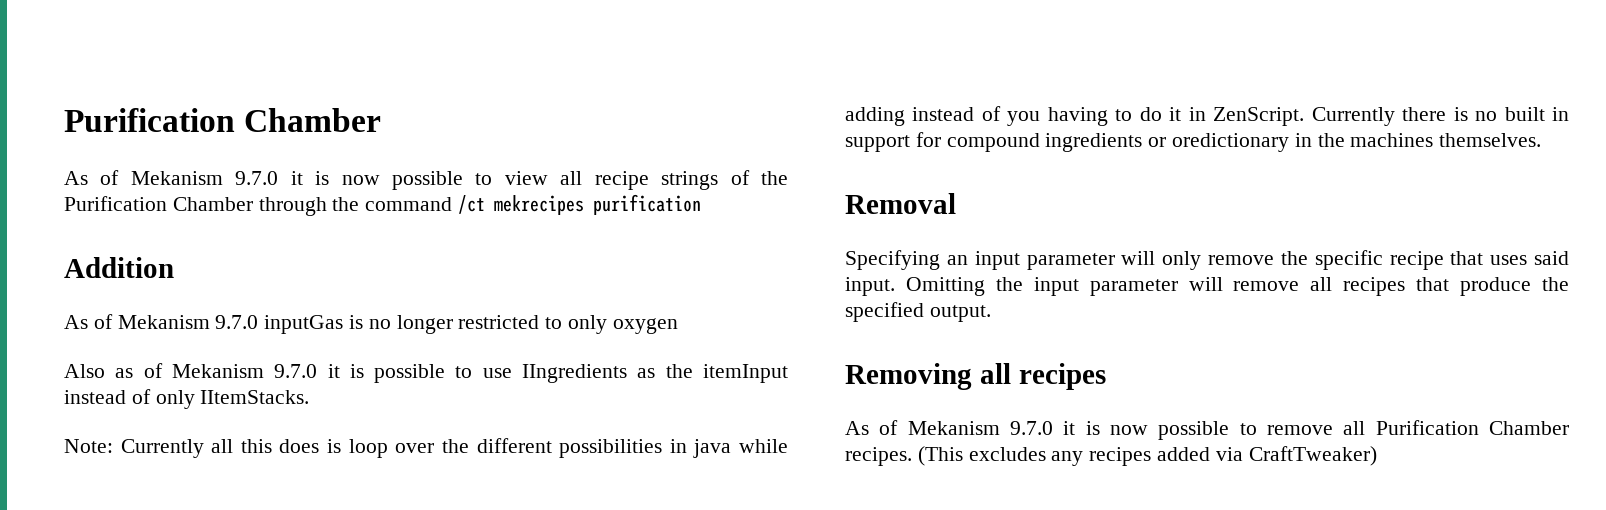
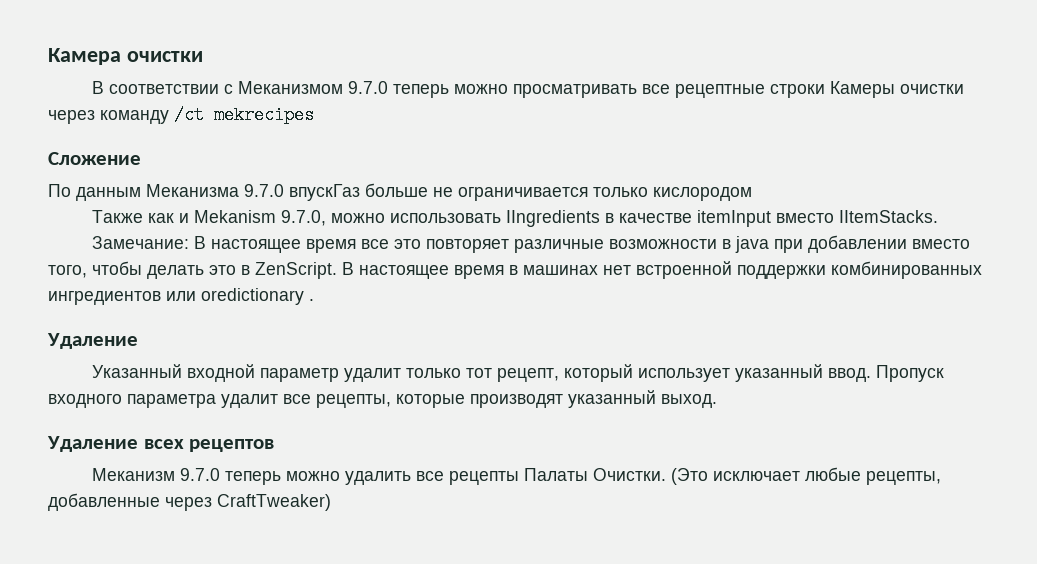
[64,108,382,132] [64,170,789,190] [64,194,702,216] [64,257,174,278] [64,314,678,334] [64,363,788,383] [64,389,310,409] [64,438,789,458] [845,106,1569,126] [845,132,1542,152] [845,193,956,214] [845,250,1569,270] [845,277,1569,296] [845,302,991,322] [845,363,1106,390] [845,420,1569,440] [845,446,1243,466] Purification Chamber // As of Mekanism 9.7.0 it is now possible to view all recipe strings of the Purification Chamber through the command /ct mekrecipes purification // Addition // As of Mekanism 9.7.0 inputGas is no longer restricted to only oxygen // Also as of Mekanism 9.7.0 it is possible to use IIngredients as the itemInput instead of only IItemStacks. // Note: Currently all this does is loop over the different possibilities in java while adding instead of you having to do it in ZenScript. Currently there is no built in support for compound ingredients or oredictionary in the machines themselves. // Removal // Specifying an input parameter will only remove the specific recipe that uses said input. Omitting the input parameter will remove all recipes that produce the specified output. // Removing all recipes // As of Mekanism 9.7.0 it is now possible to remove all Purification Chamber recipes. (This excludes any recipes added via -> [48,48,203,65] [91,81,964,98] [48,106,314,124] [48,152,141,165] [48,183,752,201] [91,210,938,227] [91,235,970,253] [48,261,982,279] [48,288,314,305] [47,333,138,349] [91,364,944,382] [48,390,717,408] [47,436,275,452] [91,467,941,485] [48,493,212,511] Камера очистки // В соответствии с Меканизмом 9.7.0 теперь можно просматривать все рецептные строки Камеры очистки через команду /ct mekrecipes // Сложение // По данным Меканизма 9.7.0 впускГаз больше не ограничивается только кислородом // Также как и Mekanism 9.7.0, можно использовать IIngredients в качестве itemInput вместо IItemStacks. // Замечание: В настоящее время все это повторяет различные возможности в java при добавлении вместо того, чтобы делать это в ZenScript. В настоящее время в машинах нет встроенной поддержки комбинированных ингредиентов или oredictionary . // Удаление // Указанный входной параметр удалит только тот рецепт, который использует указанный ввод. Пропуск входного параметра удалит все рецепты, которые производят указанный выход. // Удаление всех рецептов // Меканизм 9.7.0 теперь можно удалить все рецепты Палаты Очистки. (Это исключает любые рецепты, добавленные через

